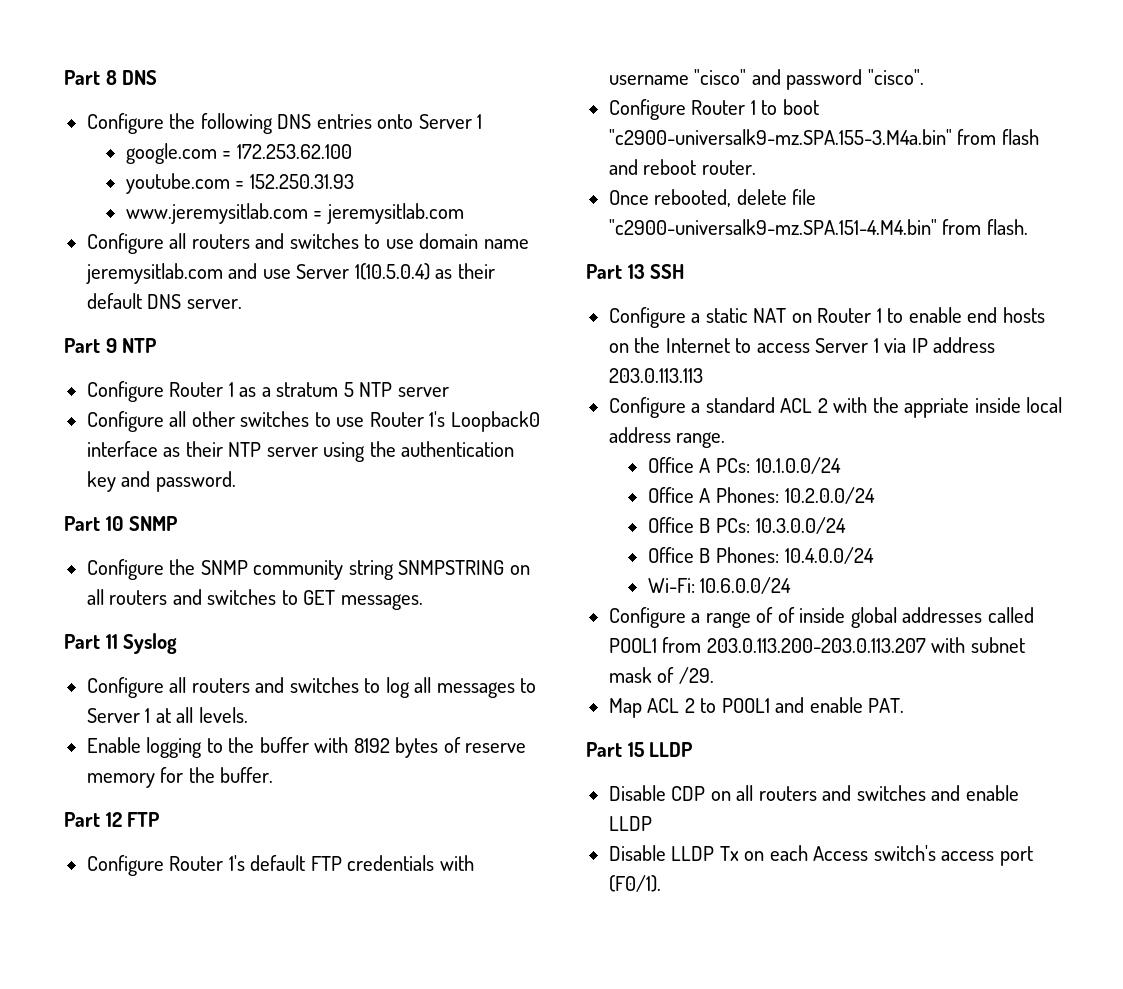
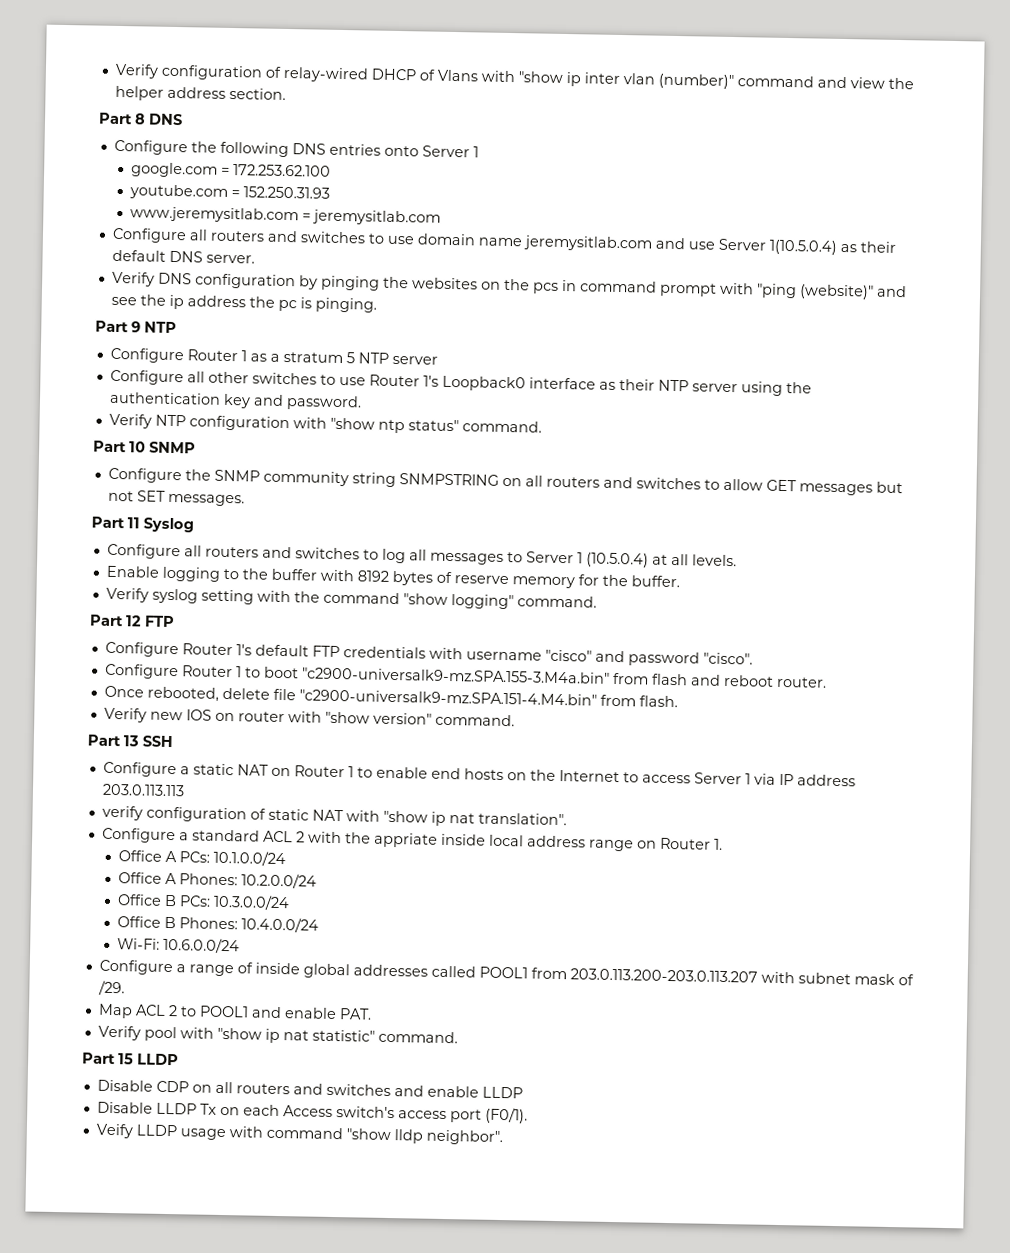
(64, 77) none -> [114,63,914,90] [114,85,286,101] Verify configuration of relay-wired DHCP of Vlans with "show ip inter vlan (number)" command and view the helper address section. //
(242, 304) none -> [111,271,907,300] [110,294,377,313] // Verify DNS configuration by pinging the websites on the pcs in command prompt with "ping (website)" and see the ip address the pc is pinging.
(236, 481) none -> [108,413,542,434] // Verify NTP configuration with "show ntp status" command.
[303,590,336,605] GET -> [722,478,903,496] [107,490,166,502] allow GET messages but not SET
(151, 715) none -> [585,552,649,568] (10.5.0.4)
(274, 775) none -> [105,587,597,610] // Verify syslog setting with the command "show logging" command.
(1028, 227) none -> [103,707,515,727] // Verify new IOS on router with "show version" command.
(703, 375) none -> [101,805,567,826] // verify configuration of static NAT with "show ip nat translation".
[676,432,726,448] range. -> [587,837,723,852] range on Router 1.
[777,607,795,623] of -> (253, 968) none
(905, 705) none -> [97,1025,458,1044] // Verify pool with "show ip nat statistic" command.
(661, 883) none -> [95,1123,503,1146] // Veify LLDP usage with command "show lldp neighbor".

